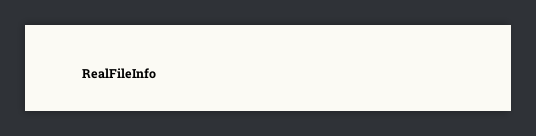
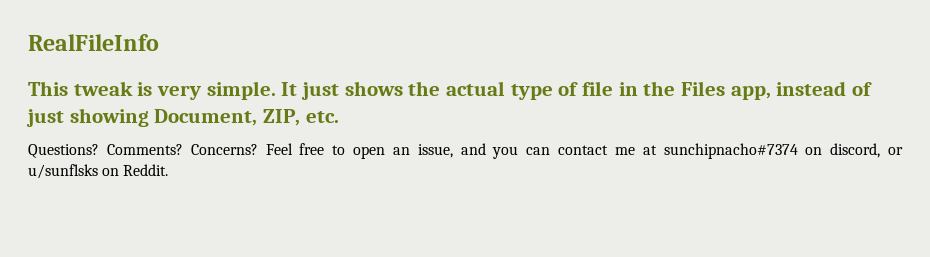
(156, 73) none -> [28,81,873,100] [26,108,339,127] [28,143,904,159] [28,164,169,179] // This tweak is very simple. It just shows the actual type of file in the Files app, instead of just showing Document, ZIP, etc. // Questions? Comments? Concerns? Feel free to open an issue, and you can contact me at sunchipnacho#7374 on discord, or u/sunflsks on Reddit.

